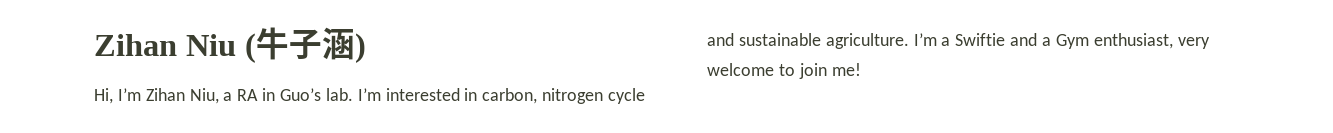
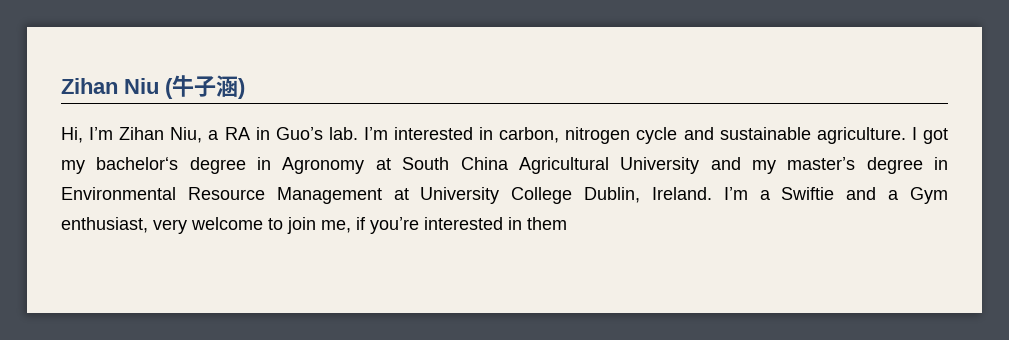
(909, 41) none -> [911,127,948,144] [61,157,949,174] [61,187,712,204] I got my bachelor‘s degree in Agronomy at South China Agricultural University and my master’s degree in Environmental Resource Management at University College Dublin, Ireland.
[831,63,861,76] me! -> [321,217,567,234] me, if you’re interested in them

